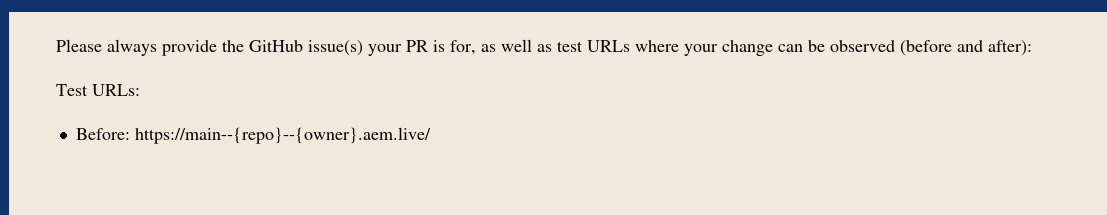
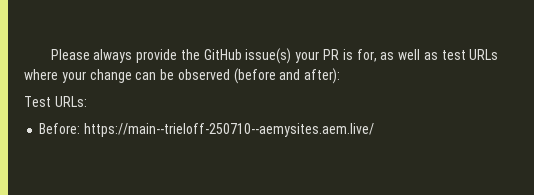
[134,127,431,144] https://main--{repo}--{owner}.aem.live/ -> [84,123,375,137] https://main--trieloff-250710--aemysites.aem.live/

